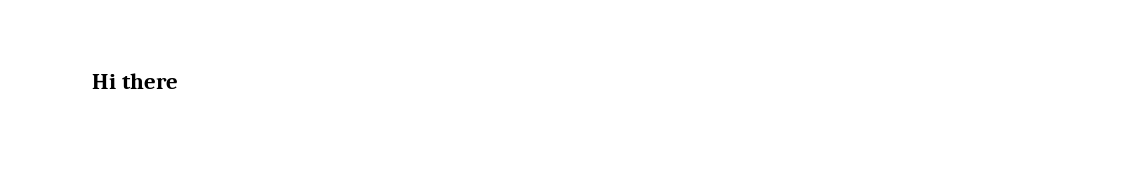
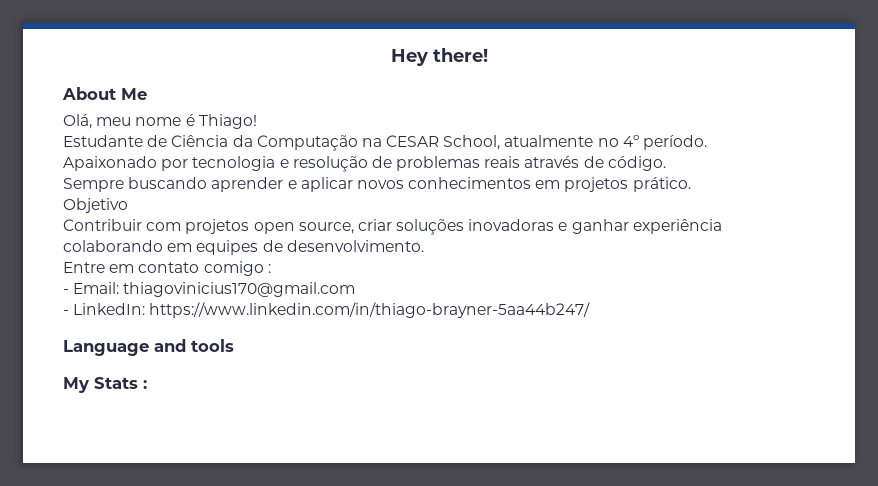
[92,73,179,89] Hi there -> [390,48,488,66] [62,87,147,100] [63,114,257,129] [63,135,708,151] [63,156,666,172] [63,177,691,192] [63,198,128,213] [63,219,722,235] [63,240,424,255] [63,261,271,276] [63,282,356,297] [63,302,591,318] [63,339,234,356] [63,377,147,393] Hey there! // About Me // Olá, meu nome é Thiago! // Estudante de Ciência da Computação na CESAR School, atualmente no 4º período. // Apaixonado por tecnologia e resolução de problemas reais através de código. // Sempre buscando aprender e aplicar novos conhecimentos em projetos prático. // Objetivo // Contribuir com projetos open source, criar soluções inovadoras e ganhar experiência colaborando em equipes de desenvolvimento. // Entre em contato comigo : // - Email: thiagovinicius170@gmail.com // - LinkedIn: https://www.linkedin.com/in/thiago-brayner-5aa44b247/ // Language and tools // My Stats :

